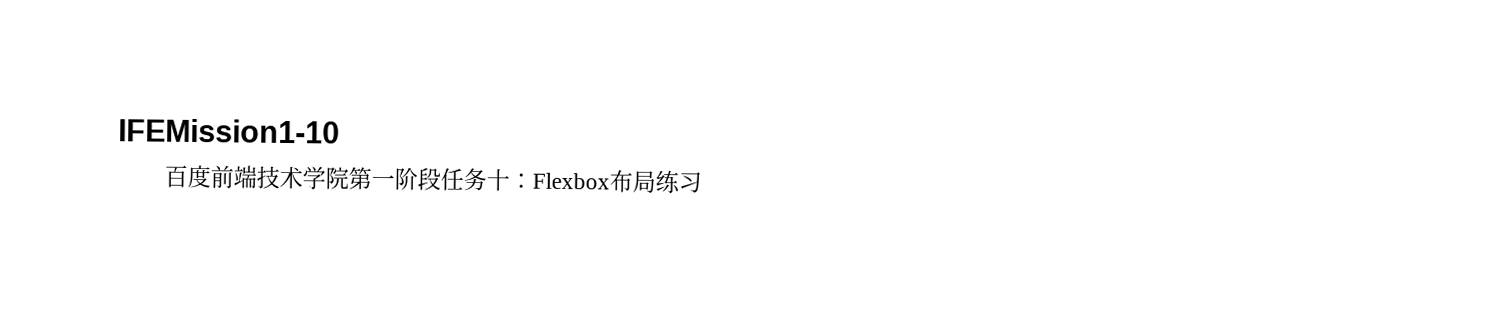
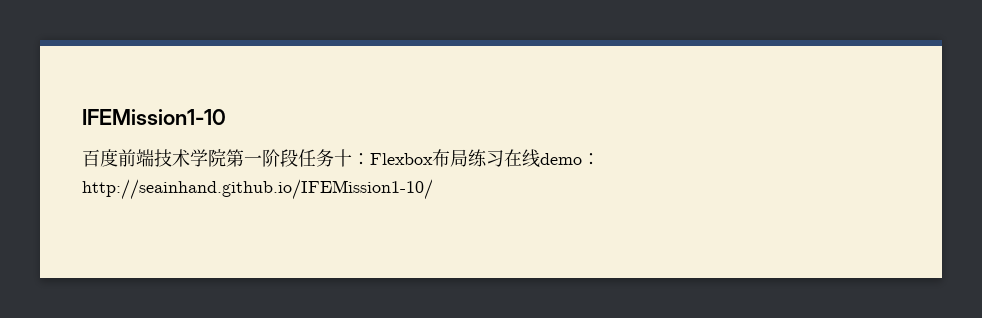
(703, 182) none -> [504,149,600,168] [82,179,433,200] 在线demo：http://seainhand.github.io/IFEMission1-10/

